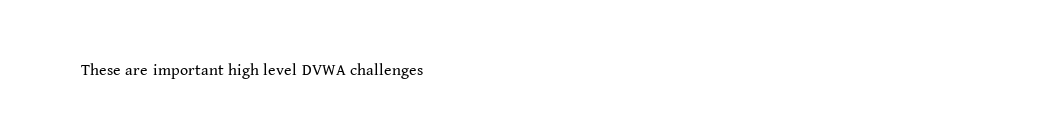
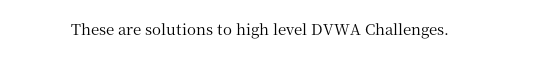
[152,64,224,79] important -> [145,23,233,35] solutions to
[349,63,423,79] challenges -> [365,23,450,39] Challenges.

